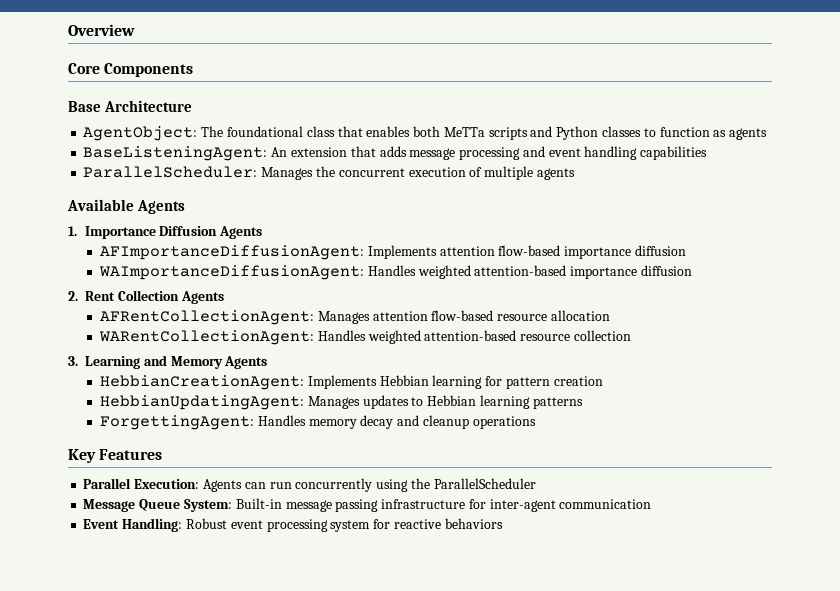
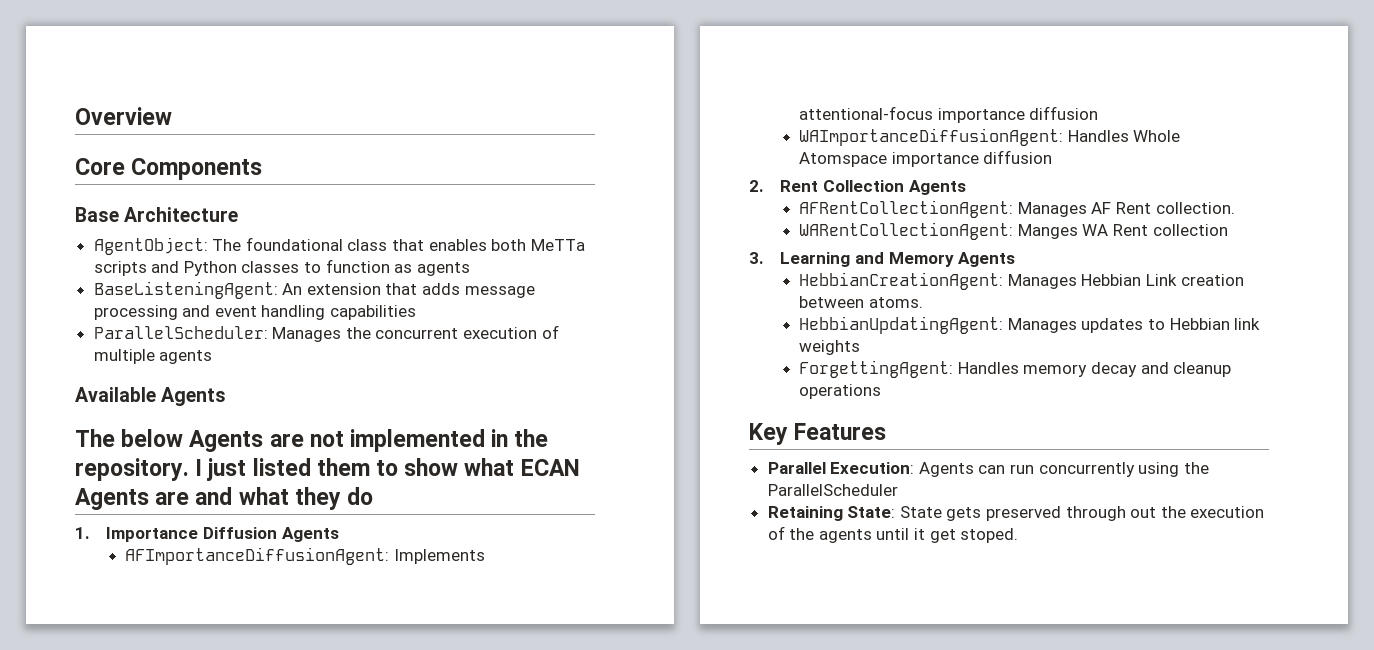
(185, 207) none -> [75,429,549,452] [75,458,580,481] [75,487,374,510] // The below Agents are not implemented in the repository. I just listed them to show what ECAN Agents are and what they do
[439,245,561,256] attention flow-based -> [799,106,934,120] attentional-focus
[417,265,567,279] weighted attention-based -> [1133,130,1181,142] [799,152,888,167] Whole Atomspace
[372,310,610,321] [98,330,571,345] attention flow-based resource allocation // WARentCollectionAgent: Handles weighted attention-based resource -> [1091,202,1235,214] [799,222,1148,240] AF Rent collection. // WARentCollectionAgent: Manges WA Rent
[307,375,550,389] Implements Hebbian learning for pattern -> [1007,274,1177,289] Manages Hebbian Link
(603, 381) none -> [799,296,923,308] between atoms.
[479,395,583,409] learning patterns -> [1234,318,1261,330] [799,340,861,355] link weights
[83,498,652,512] [83,518,503,532] Message Queue System: Built-in message passing infrastructure for inter-agent communication // Event Handling: Robust event processing system for reactive behaviors -> [767,506,1265,521] [767,526,1019,543] Retaining State: State gets preserved through out the execution of the agents until it get stoped.

